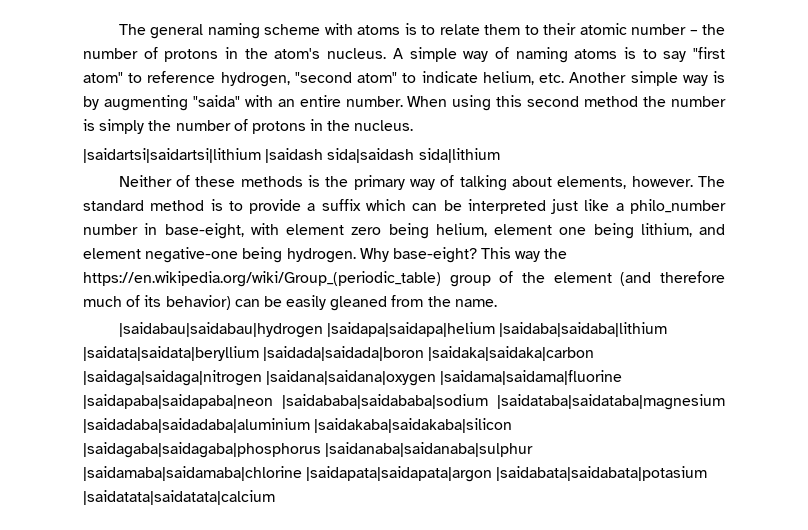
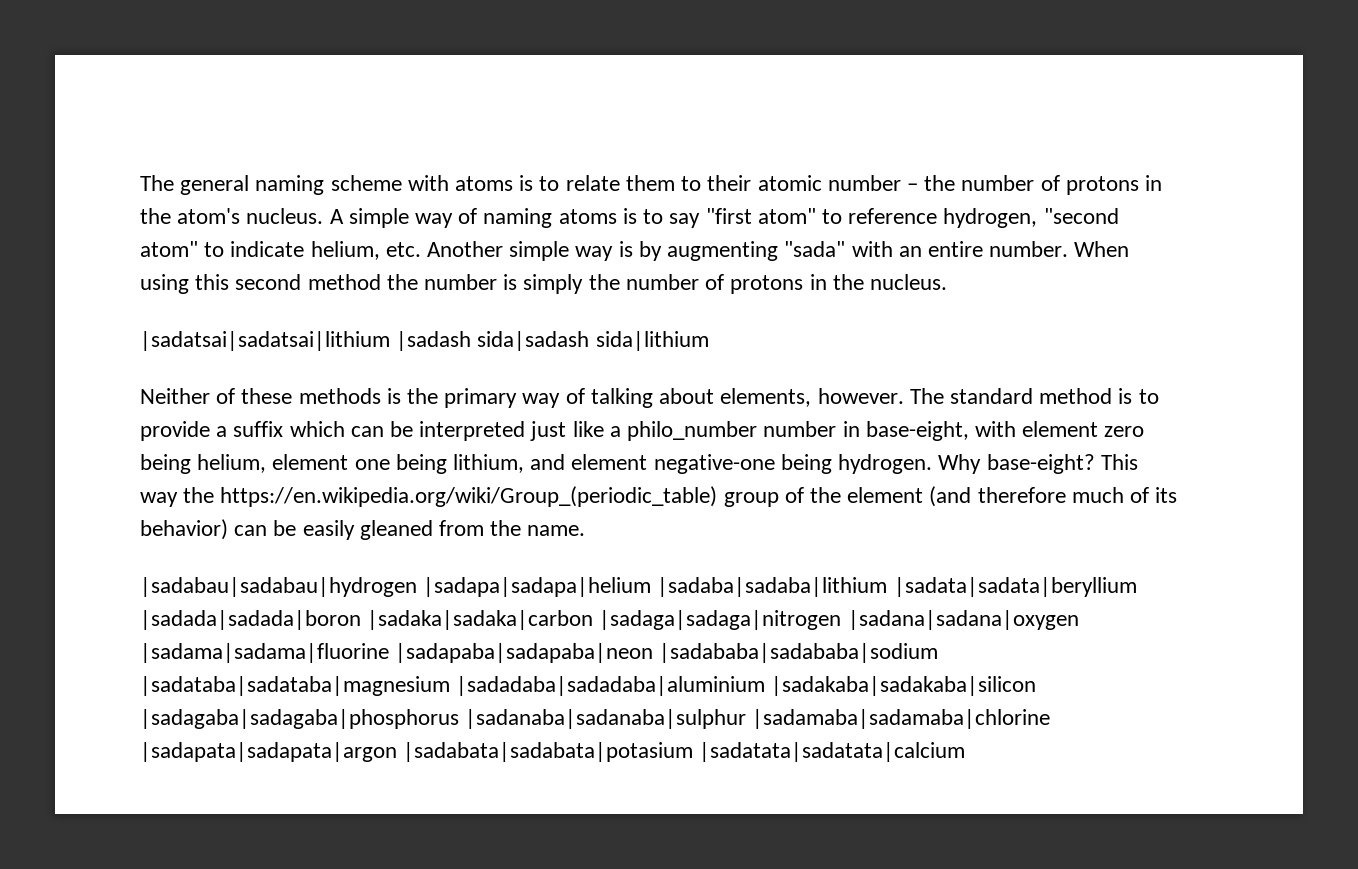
[192,95,240,107] "saida" -> [784,241,846,257] "sada"
[83,148,415,163] |saidartsi|saidartsi|lithium |saidash sida|saidash -> [140,331,590,351] |sadatsai|sadatsai|lithium |sadash sida|sadash
[118,322,668,338] [83,346,595,361] [83,370,623,386] [83,394,725,410] [83,418,513,433] [83,442,534,458] [83,466,708,482] [83,490,275,505] |saidabau|saidabau|hydrogen |saidapa|saidapa|helium |saidaba|saidaba|lithium |saidata|saidata|beryllium |saidada|saidada|boron |saidaka|saidaka|carbon |saidaga|saidaga|nitrogen |saidana|saidana|oxygen |saidama|saidama|fluorine |saidapaba|saidapaba|neon |saidababa|saidababa|sodium |saidataba|saidataba|magnesium |saidadaba|saidadaba|aluminium |saidakaba|saidakaba|silicon |saidagaba|saidagaba|phosphorus |saidanaba|saidanaba|sulphur |saidamaba|saidamaba|chlorine |saidapata|saidapata|argon |saidabata|saidabata|potasium |saidatata|saidatata|calcium -> [140,577,1137,597] [140,610,1079,630] [140,643,939,663] [140,676,1037,696] [140,709,1051,729] [140,742,966,762] |sadabau|sadabau|hydrogen |sadapa|sadapa|helium |sadaba|sadaba|lithium |sadata|sadata|beryllium |sadada|sadada|boron |sadaka|sadaka|carbon |sadaga|sadaga|nitrogen |sadana|sadana|oxygen |sadama|sadama|fluorine |sadapaba|sadapaba|neon |sadababa|sadababa|sodium |sadataba|sadataba|magnesium |sadadaba|sadadaba|aluminium |sadakaba|sadakaba|silicon |sadagaba|sadagaba|phosphorus |sadanaba|sadanaba|sulphur |sadamaba|sadamaba|chlorine |sadapata|sadapata|argon |sadabata|sadabata|potasium |sadatata|sadatata|calcium

